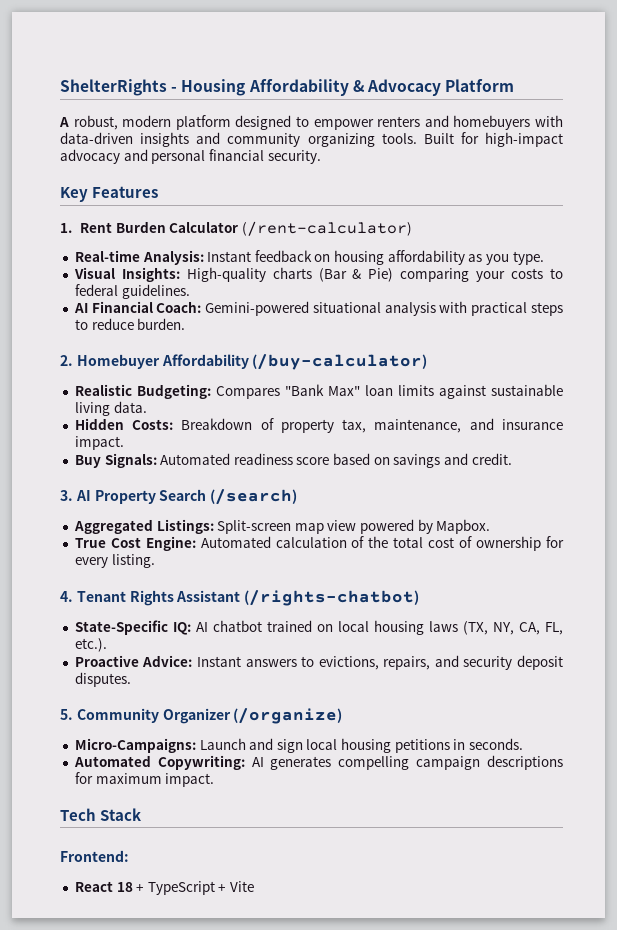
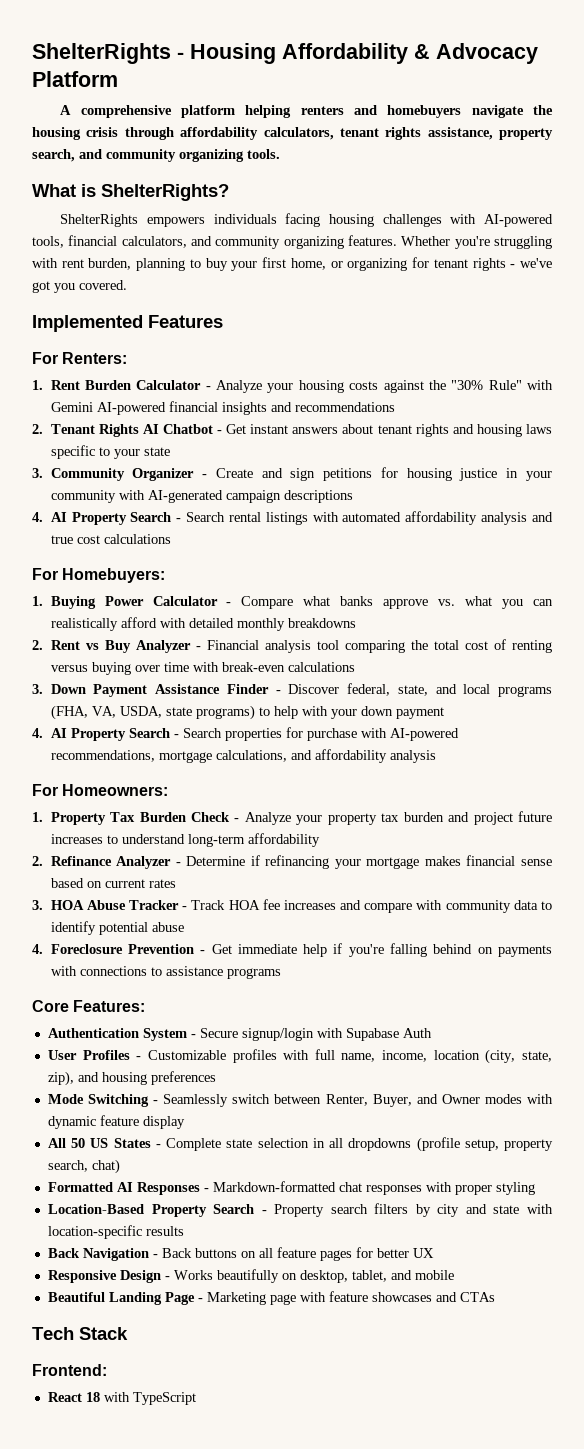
[73,115,564,130] [60,132,563,147] [60,149,321,164] [60,187,88,202] robust, modern platform designed to empower renters and homebuyers with data-driven insights and community organizing tools. Built for high-impact advocacy and personal financial security. // Key -> [80,105,553,118] [32,127,553,140] [32,149,280,162] [32,184,229,201] [60,213,553,227] [32,235,552,249] [32,257,552,271] [32,280,127,293] [32,315,143,332] comprehensive platform helping renters and homebuyers navigate the housing crisis through affordability calculators, tenant rights assistance, property search, and community organizing tools. // What is ShelterRights? // ShelterRights empowers individuals facing housing challenges with AI-powered tools, financial calculators, and community organizing features. Whether you're struggling with rent burden, planning to buy your first home, or organizing for tenant rights - we've got you covered. // Implemented
(159, 192) none -> [32,352,128,364] // For Renters:
[242,221,413,236] [74,250,544,265] [73,267,564,282] [74,284,190,299] [73,301,563,316] [74,318,186,330] [60,354,428,370] [74,384,563,399] [74,401,147,416] [74,418,563,433] [74,436,124,450] [74,453,512,468] [60,489,298,505] [73,519,491,534] [74,536,565,551] [74,554,155,568] [60,590,420,606] [74,620,563,635] [74,638,107,652] [74,655,563,670] [74,672,131,687] [60,708,343,724] [74,738,524,753] [73,755,563,770] [74,772,215,787] (/rent-calculator) // Real-time Analysis: Instant feedback on housing affordability as you type. // Visual Insights: High-quality charts (Bar & Pie) comparing your costs to federal guidelines. // AI Financial Coach: Gemini-powered situational analysis with practical steps to reduce burden. // 2. Homebuyer Affordability (/buy-calculator) // Realistic Budgeting: Compares "Bank Max" loan limits against sustainable living data. // Hidden Costs: Breakdown of property tax, maintenance, and insurance impact. // Buy Signals: Automated readiness score based on savings and credit. // 3. AI Property Search (/search) // Aggregated Listings: Split-screen map view powered by Mapbox. // True Cost Engine: Automated calculation of the total cost of ownership for every listing. // 4. Tenant Rights Assistant (/rights-chatbot) // State-Specific IQ: AI chatbot trained on local housing laws (TX, NY, CA, FL, etc.). // Proactive Advice: Instant answers to evictions, repairs, and security deposit disputes. // 5. Community Organizer (/organize) // Micro-Campaigns: Launch and sign local housing petitions in seconds. // Automated Copywriting: AI generates compelling campaign descriptions for maximum impact. -> [205,380,553,393] [50,401,395,415] [32,424,553,437] [50,445,170,459] [32,467,552,481] [50,490,353,503] [32,511,553,525] [50,534,171,544] [32,568,166,583] [32,596,554,609] [50,617,356,631] [32,639,552,653] [50,662,355,675] [32,683,552,697] [50,705,444,720] [32,727,459,741] [50,749,436,763] [32,784,169,796] [32,811,553,825] [50,833,320,847] [32,855,552,869] [50,878,176,888] [32,899,553,913] [50,921,184,935] [32,943,553,957] [50,966,281,979] [32,1000,146,1012] [47,1028,432,1041] [47,1049,552,1064] [47,1071,216,1086] [47,1094,554,1107] [47,1115,185,1129] [47,1137,553,1152] [47,1159,120,1174] [47,1181,535,1195] [47,1203,554,1217] [47,1225,184,1239] [47,1247,434,1261] [47,1269,454,1283] [47,1291,495,1305] - Analyze your housing costs against the "30% Rule" with Gemini AI-powered financial insights and recommendations // 2. Tenant Rights AI Chatbot - Get instant answers about tenant rights and housing laws specific to your state // 3. Community Organizer - Create and sign petitions for housing justice in your community with AI-generated campaign descriptions // 4. AI Property Search - Search rental listings with automated affordability analysis and true cost calculations // For Homebuyers: // 1. Buying Power Calculator - Compare what banks approve vs. what you can realistically afford with detailed monthly breakdowns // 2. Rent vs Buy Analyzer - Financial analysis tool comparing the total cost of renting versus buying over time with break-even calculations // 3. Down Payment Assistance Finder - Discover federal, state, and local programs (FHA, VA, USDA, state programs) to help with your down payment // 4. AI Property Search - Search properties for purchase with AI-powered recommendations, mortgage calculations, and affordability analysis // For Homeowners: // 1. Property Tax Burden Check - Analyze your property tax burden and project future increases to understand long-term affordability // 2. Refinance Analyzer - Determine if refinancing your mortgage makes financial sense based on current rates // 3. HOA Abuse Tracker - Track HOA fee increases and compare with community data to identify potential abuse // 4. Foreclosure Prevention - Get immediate help if you're falling behind on payments with connections to assistance programs // Core Features: // Authentication System - Secure signup/login with Supabase Auth // User Profiles - Customizable profiles with full name, income, location (city, state, zip), and housing preferences // Mode Switching - Seamlessly switch between Renter, Buyer, and Owner modes with dynamic feature display // All 50 US States - Complete state selection in all dropdowns (profile setup, property search, chat) // Formatted AI Responses - Markdown-formatted chat responses with proper styling // Location-Based Property Search - Property search filters by city and state with location-specific results // Back Navigation - Back buttons on all feature pages for better UX // Responsive Design - Works beautifully on desktop, tablet, and mobile // Beautiful Landing Page - Marketing page with feature showcases and CTAs
[136,881,255,895] + TypeScript + Vite -> [103,1392,196,1405] with TypeScript

